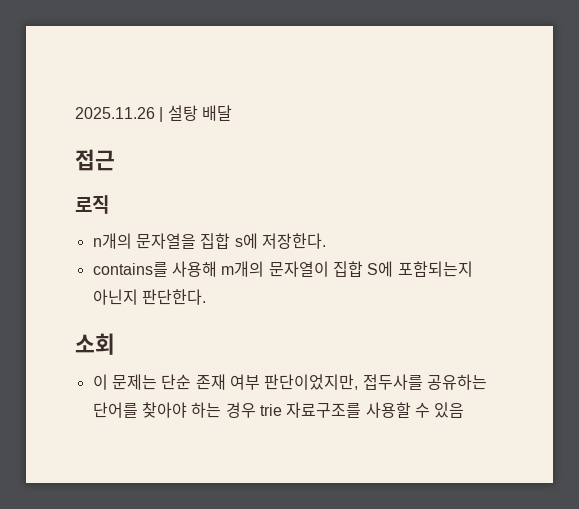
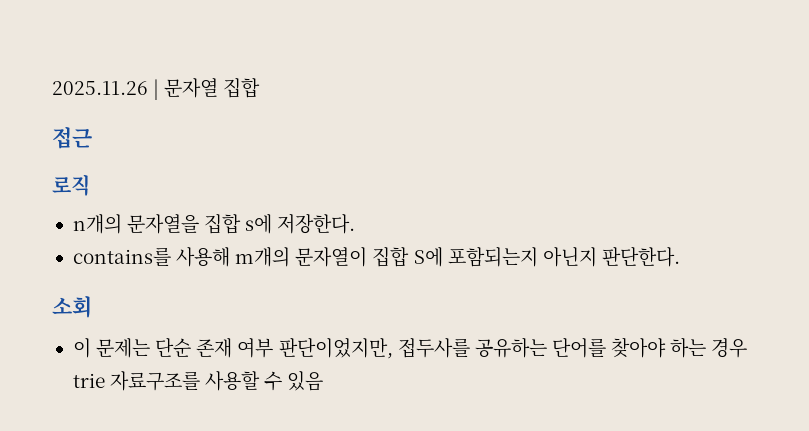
[167,105,232,121] 설탕 배달 -> [164,78,261,98] 문자열 집합

